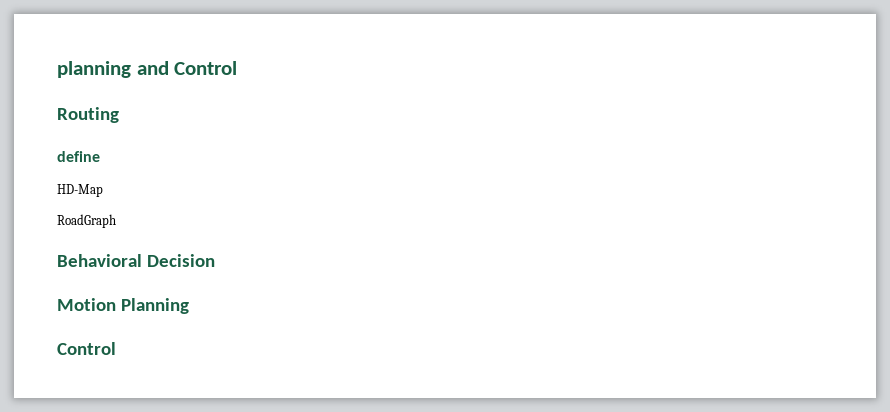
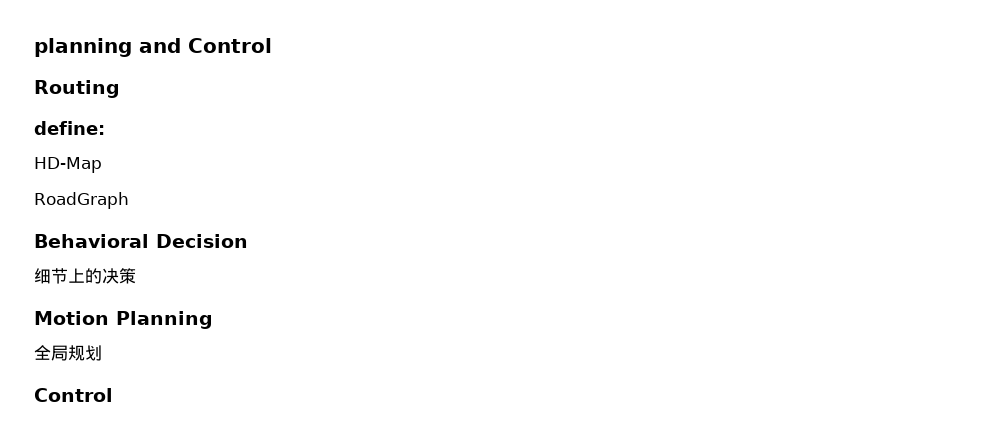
[57,151,100,162] define -> [34,121,105,135] define:
(215, 260) none -> [34,268,136,284] // 细节上的决策
(189, 306) none -> [34,345,102,361] // 全局规划

